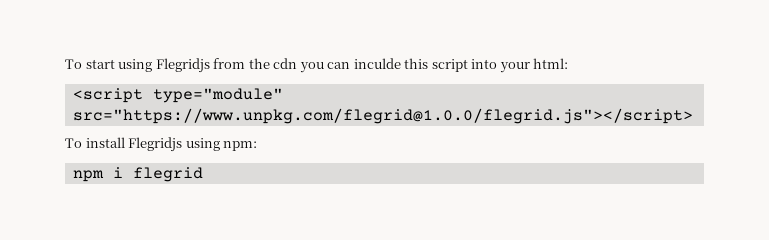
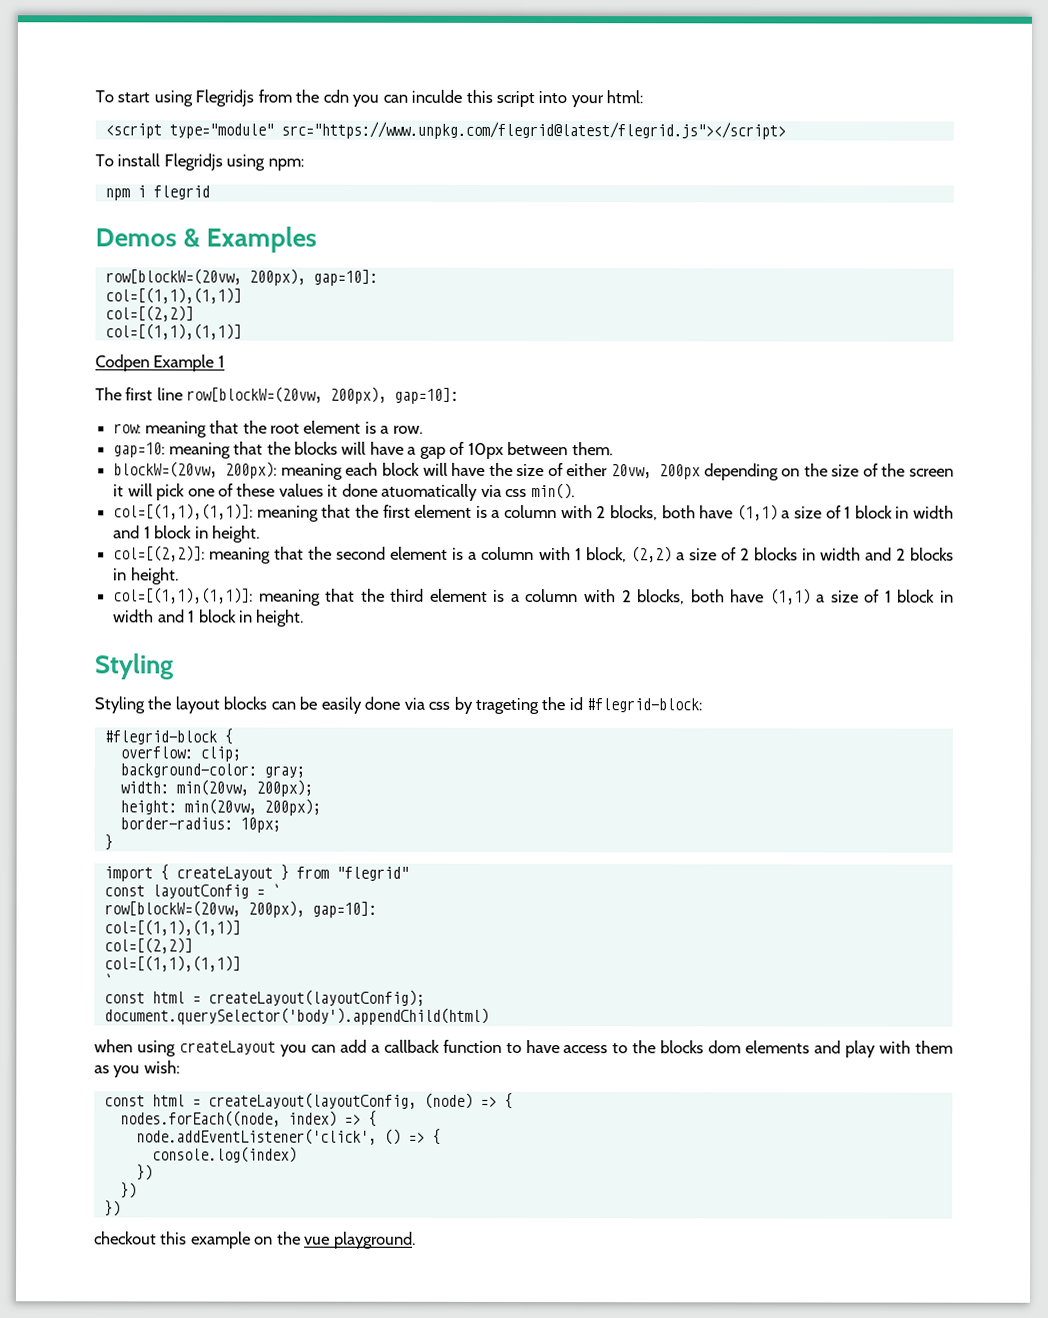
[72,108,693,124] src="https://www.unpkg.com/flegrid@1.0.0/flegrid.js"></script> -> [280,121,786,140] src="https://www.unpkg.com/flegrid@latest/flegrid.js"></script>
(203, 174) none -> [95,226,318,253] [104,268,378,286] [104,287,242,304] [104,305,194,322] [104,323,242,340] [95,354,225,372] [95,386,460,404] [113,420,423,438] [113,441,613,459] [113,461,954,481] [113,483,575,501] [113,503,954,522] [113,525,260,543] [113,545,954,564] [113,567,179,585] [113,587,955,606] [113,609,305,627] [94,653,174,680] [94,696,703,715] [103,728,233,745] [119,746,241,762] [119,763,305,778] [119,779,313,797] [119,798,321,816] [119,817,281,833] [103,834,113,851] [103,864,409,882] [103,883,281,899] [103,900,377,918] [103,919,241,936] [103,937,193,954] [103,955,241,972] [103,973,113,987] [103,989,425,1006] [103,1007,489,1025] [94,1039,954,1058] [94,1060,180,1078] [103,1092,513,1109] [119,1110,377,1127] [135,1128,441,1145] [151,1146,297,1163] [135,1164,153,1181] [119,1182,137,1199] [103,1200,121,1217] [94,1231,416,1249] // Demos & Examples // row[blockW=(20vw, 200px), gap=10]: // col=[(1,1),(1,1)] // col=[(2,2)] // col=[(1,1),(1,1)] // Codpen Example 1 // The first line row[blockW=(20vw, 200px), gap=10]: // row: meaning that the root element is a row. // gap=10: meaning that the blocks will have a gap of 10px between them. // blockW=(20vw, 200px): meaning each block will have the size of either 20vw, 200px depending on the size of the screen it will pick one of these values it done atuomatically via css min(). // col=[(1,1),(1,1)]: meaning that the first element is a column with 2 blocks, both have (1,1) a size of 1 block in width and 1 block in height. // col=[(2,2)]: meaning that the second element is a column with 1 block, (2,2) a size of 2 blocks in width and 2 blocks in height. // col=[(1,1),(1,1)]: meaning that the third element is a column with 2 blocks, both have (1,1) a size of 1 block in width and 1 block in height. // Styling // Styling the layout blocks can be easily done via css by trageting the id #flegrid-block: // #flegrid-block { // overflow: clip; // background-color: gray; // width: min(20vw, 200px); // height: min(20vw, 200px); // border-radius: 10px; // } // import { createLayout } from "flegrid" // const layoutConfig = ` // row[blockW=(20vw, 200px), gap=10]: // col=[(1,1),(1,1)] // col=[(2,2)] // col=[(1,1),(1,1)] // ` // const html = createLayout(layoutConfig); // document.querySelector('body').appendChild(html) // when using createLayout you can add a callback function to have access to the blocks dom elements and play with them as you wish: // const html = createLayout(layoutConfig, (node) => { // nodes.forEach((node, index) => { // node.addEventListener('click', () => { // console.log(index) // }) // }) // }) // checkout this example on the vue playground.

